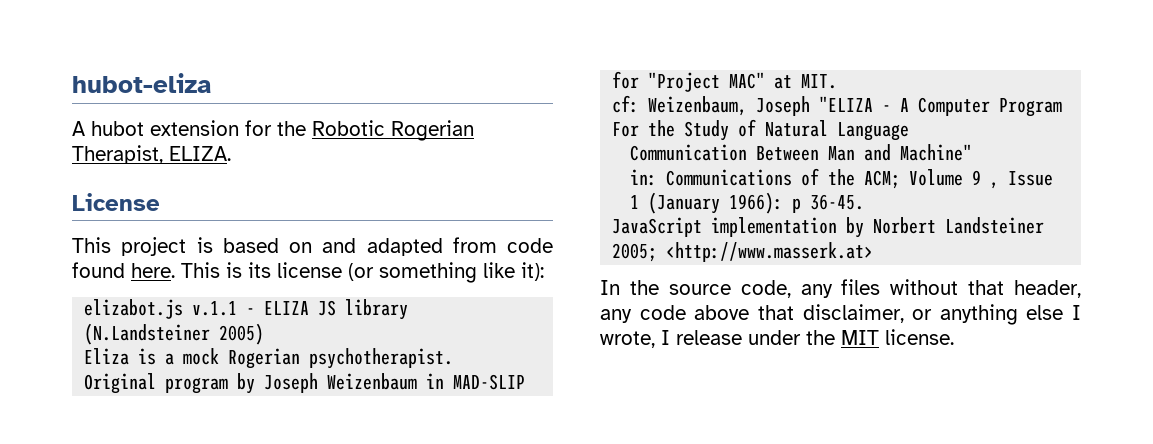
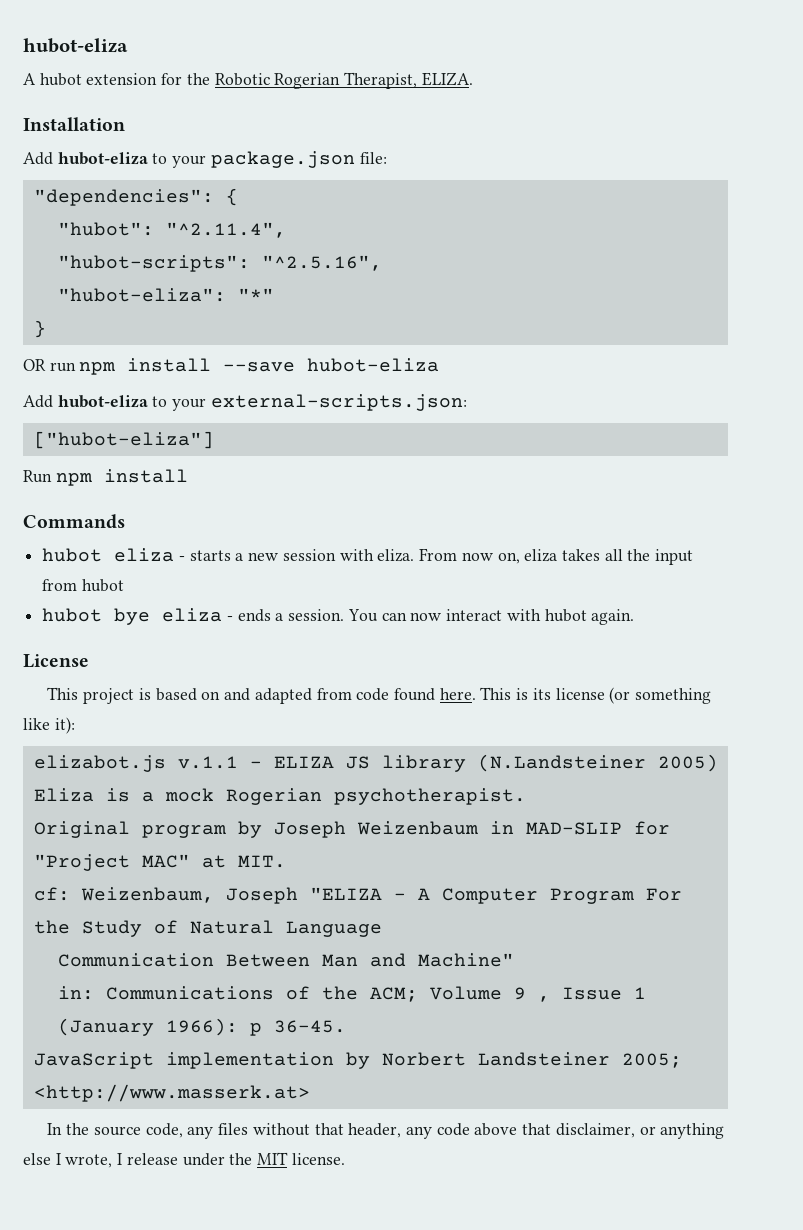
(231, 153) none -> [23,117,125,131] [23,151,387,168] [33,188,238,206] [57,222,286,238] [57,255,382,272] [57,288,274,302] [33,320,46,338] [23,358,440,375] [23,394,467,411] [33,431,214,449] [23,469,188,486] [23,514,125,529] [42,548,694,565] [42,579,124,592] [42,608,635,625] // Installation // Add hubot-eliza to your package.json file: // "dependencies": { // "hubot": "^2.11.4", // "hubot-scripts": "^2.5.16", // "hubot-eliza": "*" // } // OR run npm install --save hubot-eliza // Add hubot-eliza to your external-scripts.json: // ["hubot-eliza"] // Run npm install // Commands // hubot eliza - starts a new session with eliza. From now on, eliza takes all the input from hubot // hubot bye eliza - ends a session. You can now interact with hubot again.

